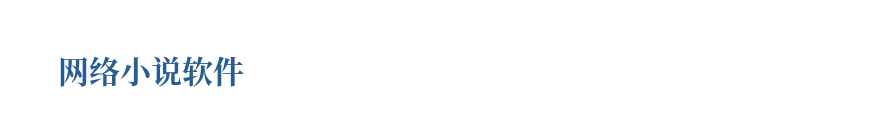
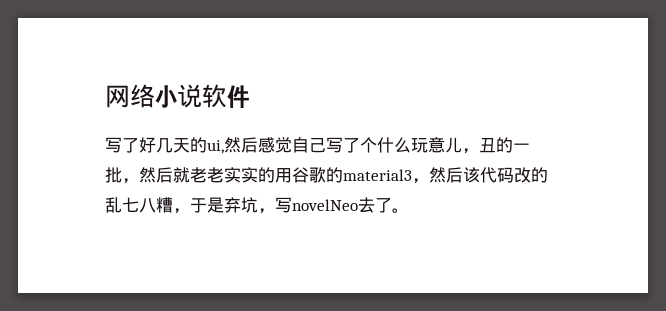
(244, 71) none -> [105,137,530,154] [105,167,548,184] [105,197,409,214] // 写了好几天的ui,然后感觉自己写了个什么玩意儿，丑的一批，然后就老老实实的用谷歌的material3，然后该代码改的乱七八糟，于是弃坑，写novelNeo去了。

